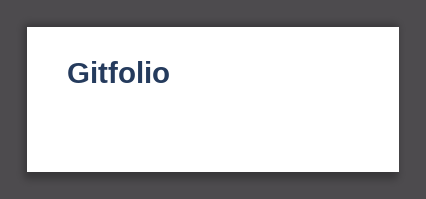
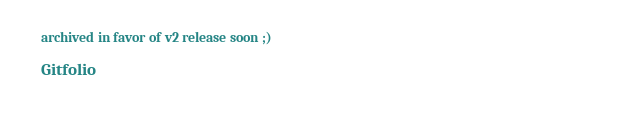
(67, 72) none -> [41,31,272,45] archived in favor of v2 release soon ;) //

